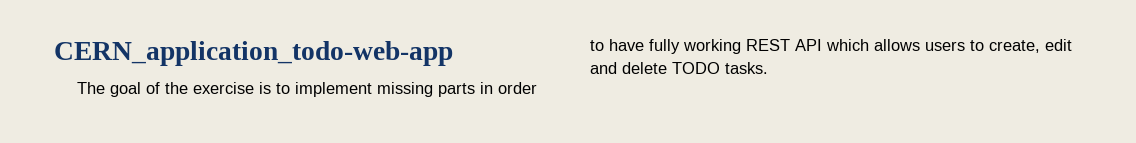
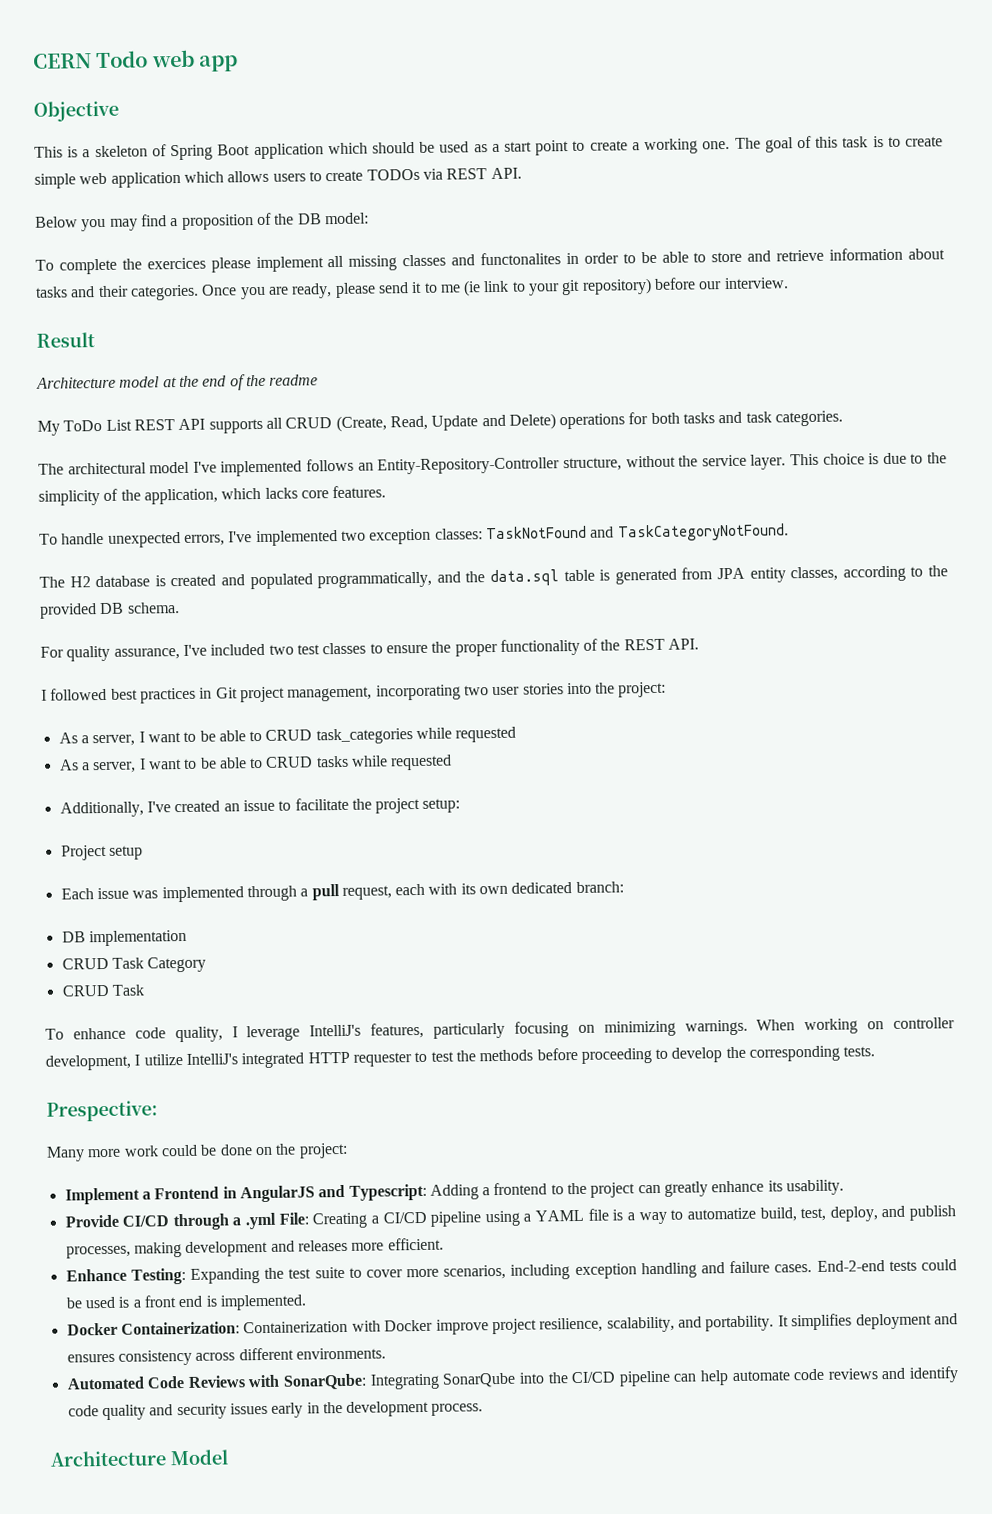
[54,41,453,66] [76,82,537,97] [590,39,1072,54] [590,62,768,74] CERN_application_todo-web-app // The goal of the exercise is to implement missing parts in order to have fully working REST API which allows users to create, edit and delete TODO tasks. -> [33,49,239,72] [33,100,119,122] [34,135,943,161] [34,167,522,189] [35,212,369,232] [35,247,946,275] [35,277,789,301] [36,332,95,348] [36,374,319,391] [37,410,844,436] [38,452,947,477] [38,485,387,506] [39,523,789,548] [39,565,949,590] [40,602,180,619] [40,638,700,662] [41,681,667,704] [58,726,517,747] [58,754,453,774] [59,797,461,818] [60,844,143,861] [60,881,624,903] [61,929,187,947] [61,956,207,973] [61,984,145,997] [45,1017,955,1043] [45,1045,876,1071] [46,1100,158,1122] [46,1142,348,1162] [64,1179,845,1205] [64,1205,956,1231] [65,1237,444,1259] [65,1259,957,1285] [65,1294,307,1311] [66,1313,958,1336] [66,1347,386,1366] [66,1366,960,1390] [67,1400,484,1421] [50,1449,228,1467] CERN Todo web app // Objective // This is a skeleton of Spring Boot application which should be used as a start point to create a working one. The goal of this task is to create simple web application which allows users to create TODOs via REST API. // Below you may find a proposition of the DB model: // To complete the exercices please implement all missing classes and functonalites in order to be able to store and retrieve information about tasks and their categories. Once you are ready, please send it to me (ie link to your git repository) before our interview. // Result // Architecture model at the end of the readme // My ToDo List REST API supports all CRUD (Create, Read, Update and Delete) operations for both tasks and task categories. // The architectural model I've implemented follows an Entity-Repository-Controller structure, without the service layer. This choice is due to the simplicity of the application, which lacks core features. // To handle unexpected errors, I've implemented two exception classes: TaskNotFound and TaskCategoryNotFound. // The H2 database is created and populated programmatically, and the data.sql table is generated from JPA entity classes, according to the provided DB schema. // For quality assurance, I've included two test classes to ensure the proper functionality of the REST API. // I followed best practices in Git project management, incorporating two user stories into the project: // As a server, I want to be able to CRUD task_categories while requested // As a server, I want to be able to CRUD tasks while requested // Additionally, I've created an issue to facilitate the project setup: // Project setup // Each issue was implemented through a pull request, each with its own dedicated branch: // DB implementation // CRUD Task Category // CRUD Task // To enhance code quality, I leverage IntelliJ's features, particularly focusing on minimizing warnings. When working on controller development, I utilize IntelliJ's integrated HTTP requester to test the methods before proceeding to develop the corresponding tests. // Prespective: // Many more work could be done on the project: // Implement a Frontend in AngularJS and Typescript: Adding a frontend to the project can greatly enhance its usability. // Provide CI/CD through a .yml File: Creating a CI/CD pipeline using a YAML file is a way to automatize build, test, deploy, and publish processes, making development and releases more efficient. // Enhance Testing: Expanding the test suite to cover more scenarios, including exception handling and failure cases. End-2-end tests could be used is a front end is implemented. // Docker Containerization: Containerization with Docker improve project resilience, scalability, and portability. It simplifies deployment and ensures consistency across different environments. // Automated Code Reviews with SonarQube: Integrating SonarQube into the CI/CD pipeline can help automate code reviews and identify code quality and security issues early in the development process. // Architecture Model

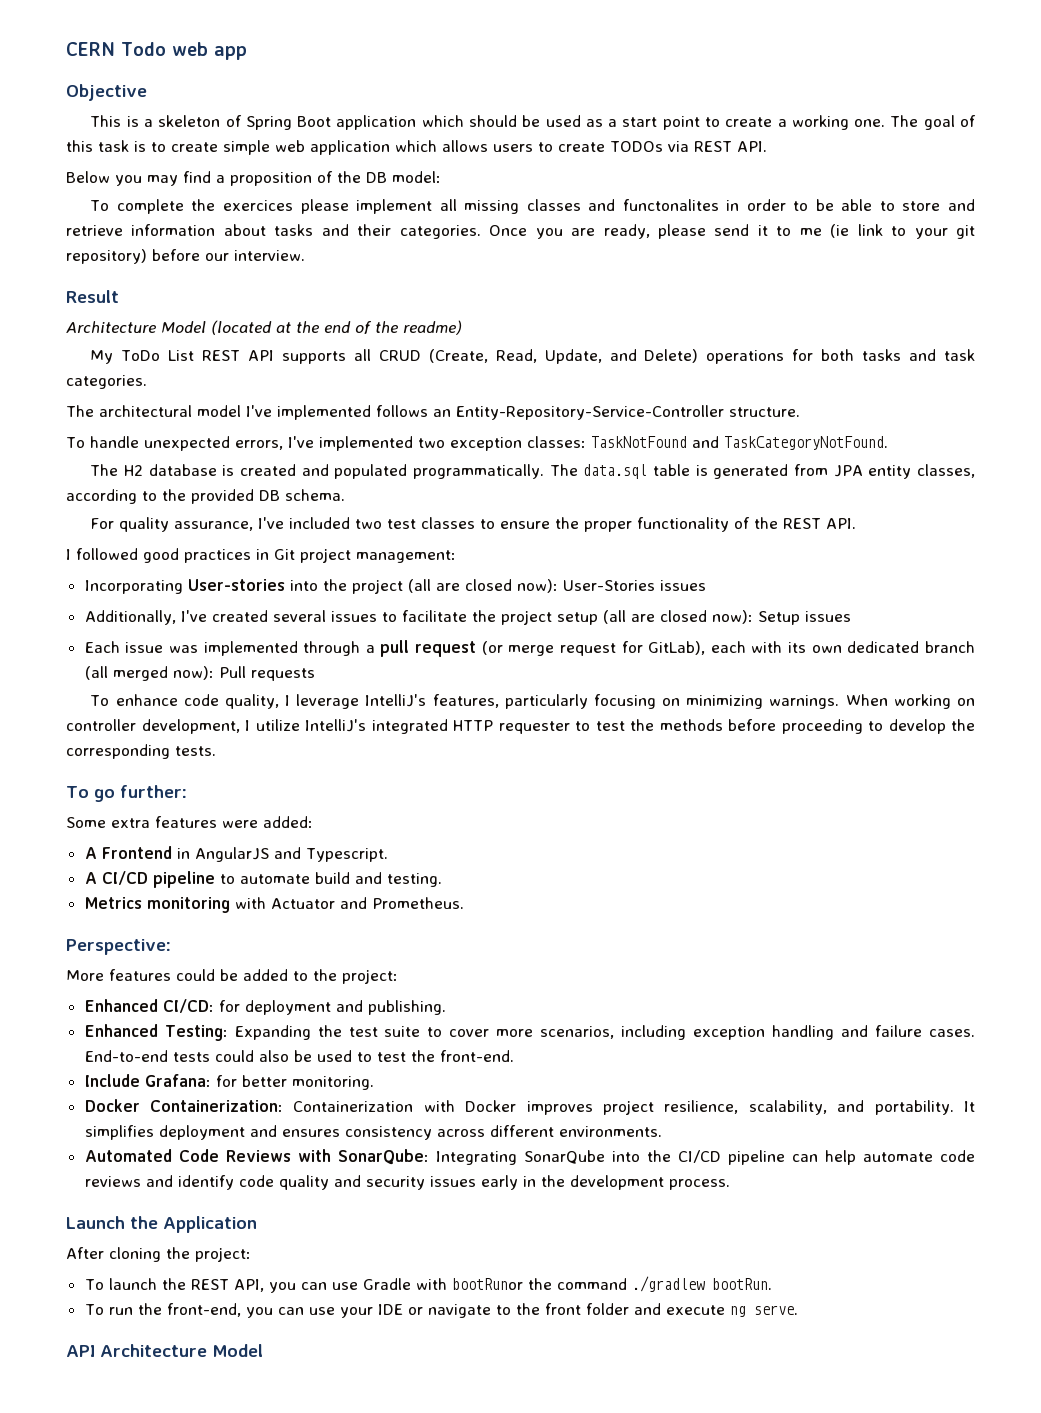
[119,376,161,388] model -> [161,320,272,335] Model (located
[269,374,319,386] readme -> [403,320,462,335] readme)
[431,415,479,431] Update -> [544,349,602,364] Update,
[377,452,947,475] [38,485,387,506] Entity-Repository-Controller structure, without the service layer. This choice is due to the simplicity of the application, which lacks core features. -> [456,405,800,420] Entity-Repository-Service-Controller structure.
[317,571,486,589] programmatically, and the -> [413,464,578,479] programmatically. The
[110,688,138,700] best -> [143,548,179,563] good
[287,681,667,702] [58,726,517,747] [58,754,453,774] management, incorporating two user stories into the project: // As a server, I want to be able to CRUD task_categories while requested // As a server, I want to be able to CRUD tasks while requested -> [356,550,456,563] [84,579,706,594] management: // Incorporating User-stories into the project (all are closed now): User-Stories issues
[223,799,275,812] an issue -> [272,610,377,622] several issues
[422,798,461,813] [60,844,107,861] setup: // Project -> (552, 617) none
(143, 852) none -> [602,610,851,625] (all are closed now): Setup issues
[341,885,392,900] request, -> [415,641,706,657] request (or merge request for GitLab),
[575,881,624,893] [61,929,187,947] [61,956,207,973] [61,984,145,997] branch: // DB implementation // CRUD Task Category // CRUD Task -> [924,641,975,653] [84,666,315,681] branch (all merged now): Pull requests
[46,1100,158,1122] [46,1142,348,1162] [64,1179,845,1205] [64,1205,956,1231] [65,1237,444,1259] [65,1268,127,1282] Prespective: // Many more work could be done on the project: // Implement a Frontend in AngularJS and Typescript: Adding a frontend to the project can greatly enhance its usability. // Provide CI/CD through a .yml File: Creating a CI/CD pipeline using a YAML file is a way to automatize build, test, deploy, and publish processes, making development and releases more efficient. // Enhance -> [66,785,187,802] [66,816,313,828] [84,846,388,862] [84,871,442,888] [84,897,464,913] [66,939,171,955] [66,969,398,984] [84,999,446,1015] [84,1024,158,1037] To go further: // Some extra features were added: // A Frontend in AngularJS and Typescript. // A CI/CD pipeline to automate build and testing. // Metrics monitoring with Actuator and Prometheus. // Perspective: // More features could be added to the project: // Enhanced CI/CD: for deployment and publishing. // Enhanced
[816,1260,885,1272] End-2-end -> [84,1050,168,1062] End-to-end
[65,1294,307,1311] be used is a front end is implemented. -> [258,1050,514,1062] [84,1074,374,1090] also be used to test the front-end. // Include Grafana: for better monitoring.
[435,1319,489,1335] improve -> [526,1101,593,1115] improves
(484, 1409) none -> [66,1216,257,1233] [66,1247,251,1262] [84,1276,772,1293] [84,1303,798,1318] [66,1345,95,1357] Launch the Application // After cloning the project: // To launch the REST API, you can use Gradle with bootRunor the command ./gradlew bootRun. // To run the front-end, you can use your IDE or navigate to the front folder and execute ng serve. // API

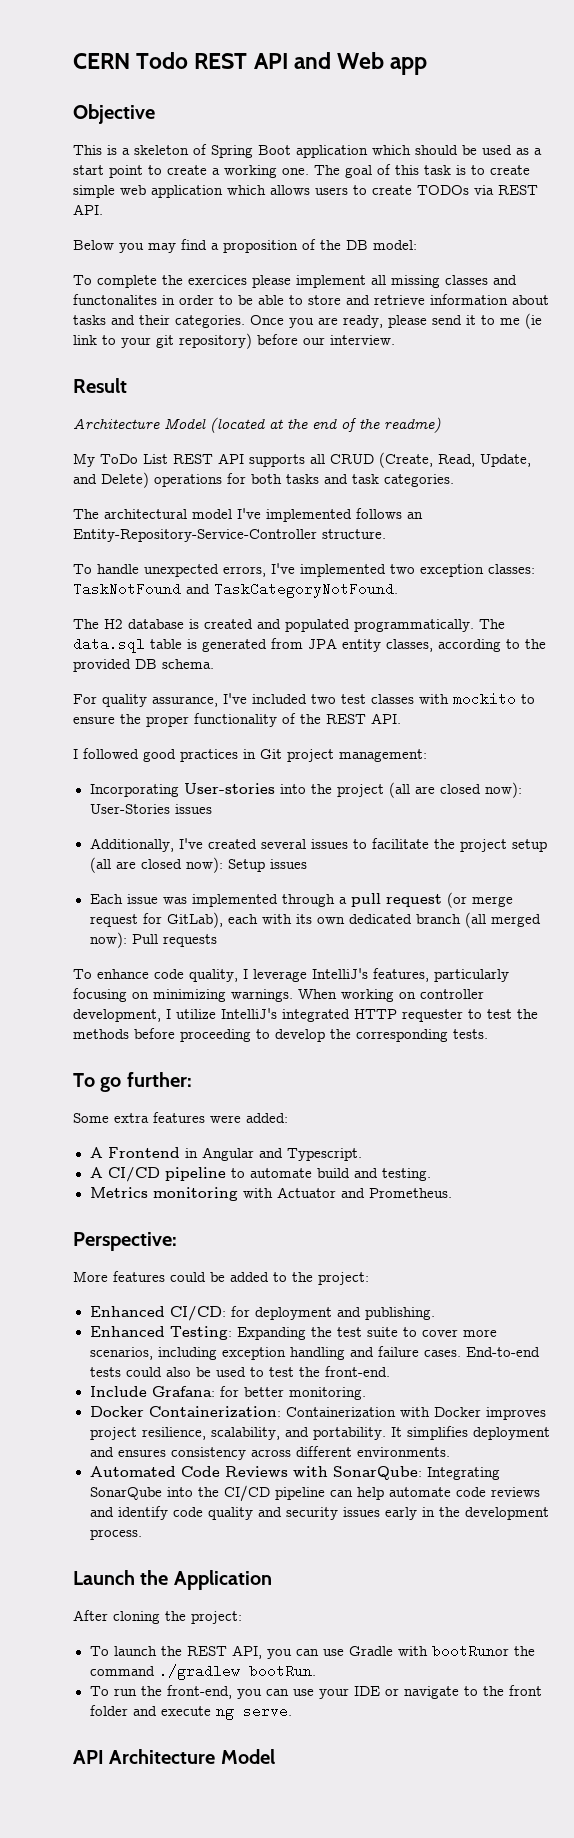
[171,42,208,56] web -> [194,52,385,69] REST API and Web
(476, 523) none -> [419,692,516,706] with mockito
[194,847,269,862] AngularJS -> [201,1147,254,1161] Angular

